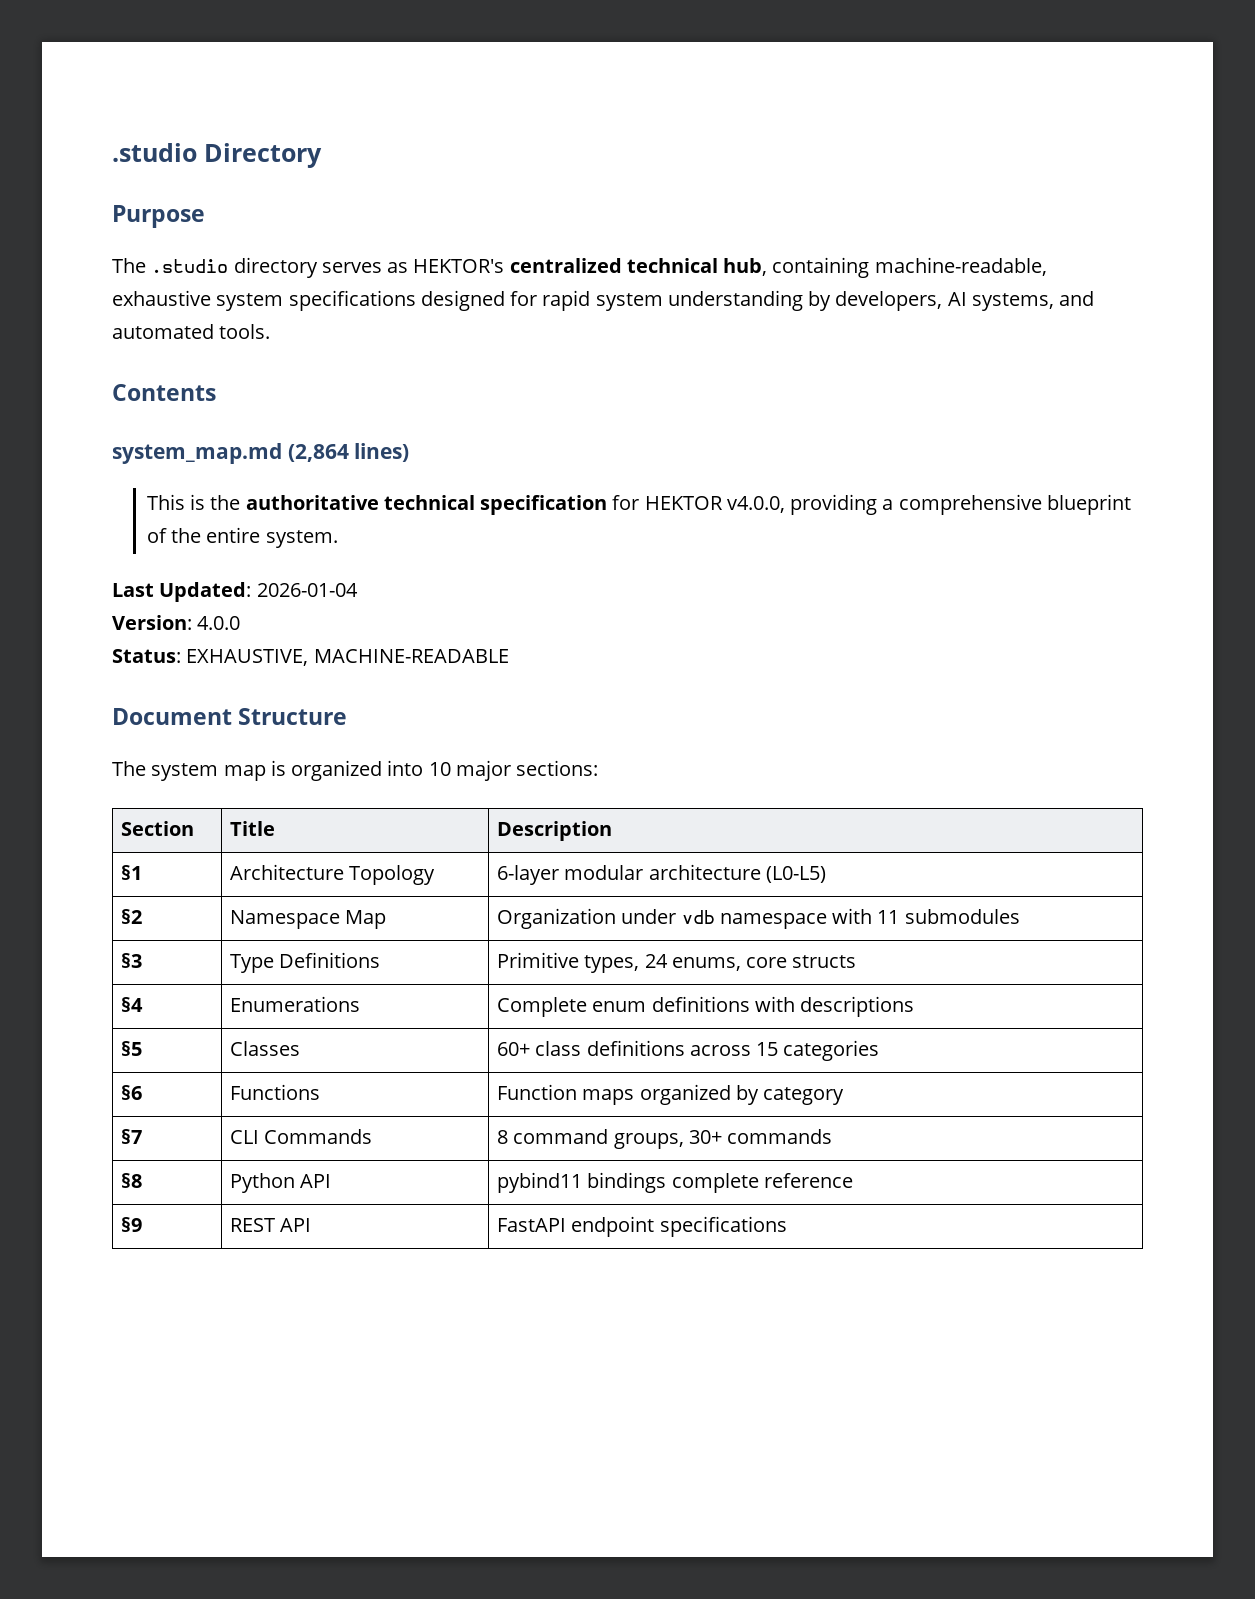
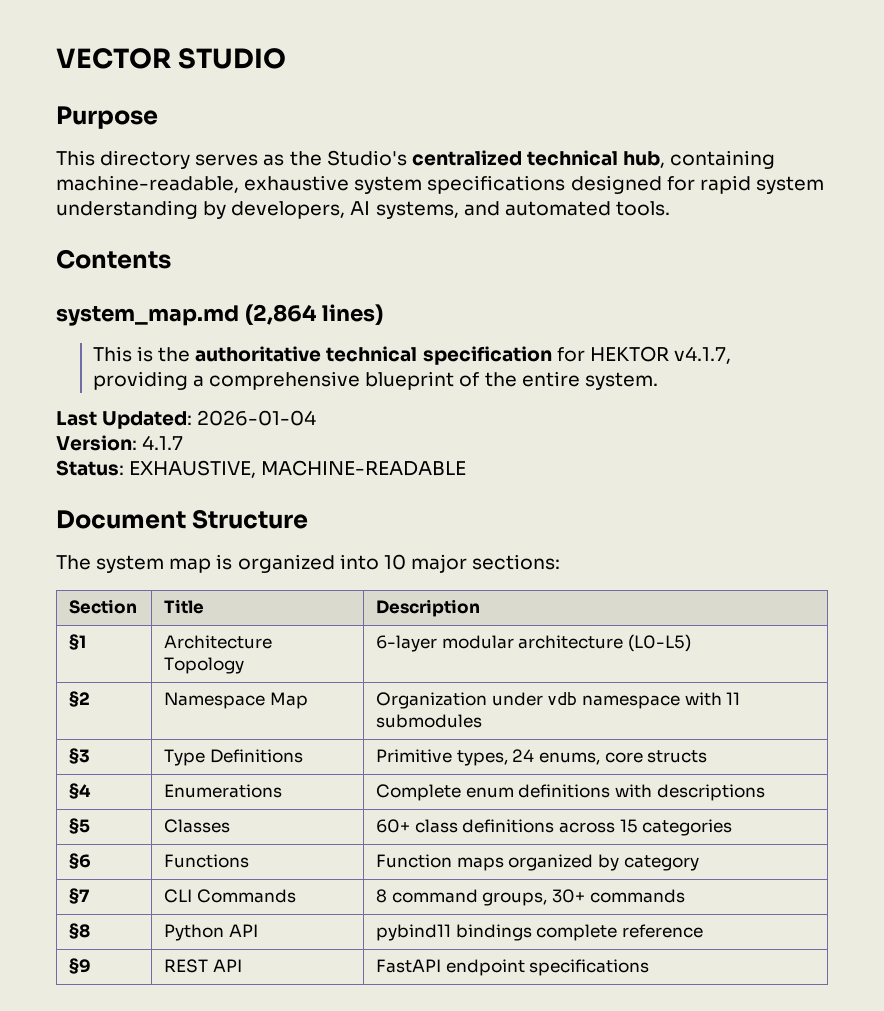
[112,143,322,168] .studio Directory -> [56,48,287,69] VECTOR STUDIO
[112,258,229,273] The .studio -> [56,150,95,166] This
[413,259,505,273] HEKTOR's -> [289,150,407,166] the Studio's
[726,496,785,513] v4.0.0, -> [673,346,731,364] v4.1.7,
[197,616,241,630] 4.0.0 -> [142,435,184,450] 4.1.7

